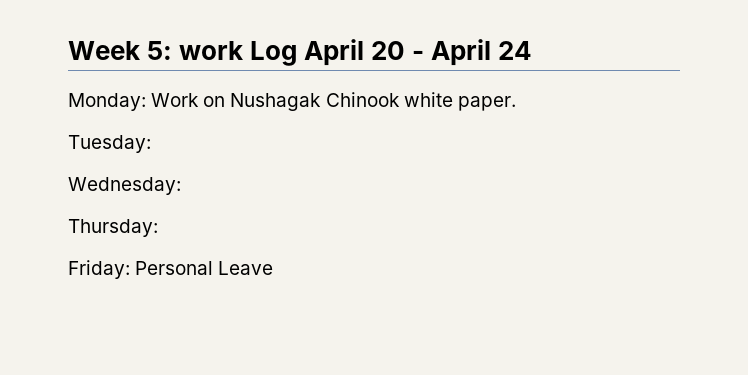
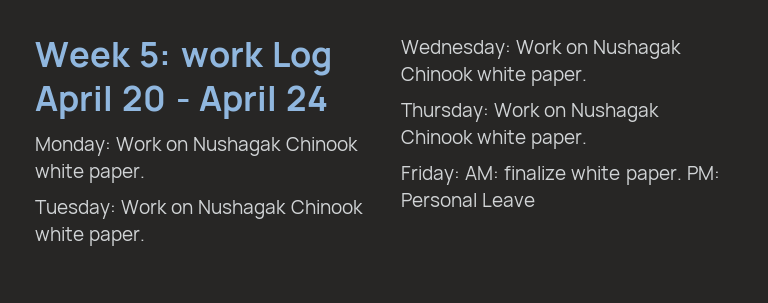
[68,177,181,195] [68,219,158,237] [68,260,130,279] // Wednesday: // Thursday: // Friday: -> [121,200,363,219] [35,227,146,246] [401,40,682,59] [401,67,588,86] [401,103,660,122] [401,130,588,149] [401,166,720,185] Work on Nushagak Chinook white paper. // Wednesday: Work on Nushagak Chinook white paper. // Thursday: Work on Nushagak Chinook white paper. // Friday: AM: finalize white paper. PM:

